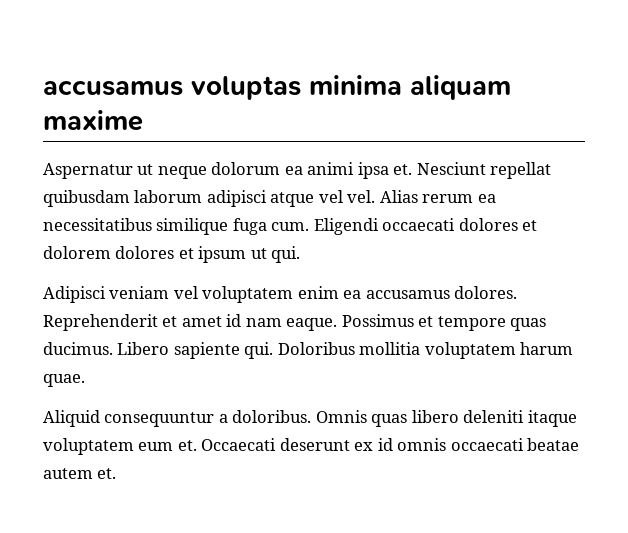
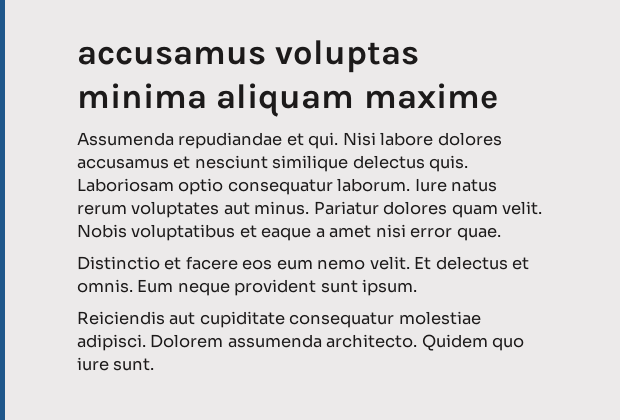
[43,162,552,179] [43,190,496,207] [43,218,538,235] [43,246,301,263] [43,286,518,303] [43,314,547,331] [43,342,574,359] [43,374,85,387] [43,410,577,427] [43,438,580,455] [43,468,117,479] Aspernatur ut neque dolorum ea animi ipsa et. Nesciunt repellat quibusdam laborum adipisci atque vel vel. Alias rerum ea necessitatibus similique fuga cum. Eligendi occaecati dolores et dolorem dolores et ipsum ut qui. // Adipisci veniam vel voluptatem enim ea accusamus dolores. Reprehenderit et amet id nam eaque. Possimus et tempore quas ducimus. Libero sapiente qui. Doloribus mollitia voluptatem harum quae. // Aliquid consequuntur a doloribus. Omnis quas libero deleniti itaque voluptatem eum et. Occaecati deserunt ex id omnis occaecati beatae autem et. -> [77,132,502,149] [77,155,469,172] [77,178,498,195] [77,201,543,218] [77,224,501,241] [77,256,530,270] [77,279,418,296] [77,311,481,328] [77,334,525,351] [77,357,155,371] Assumenda repudiandae et qui. Nisi labore dolores accusamus et nesciunt similique delectus quis. Laboriosam optio consequatur laborum. Iure natus rerum voluptates aut minus. Pariatur dolores quam velit. Nobis voluptatibus et eaque a amet nisi error quae. // Distinctio et facere eos eum nemo velit. Et delectus et omnis. Eum neque provident sunt ipsum. // Reiciendis aut cupiditate consequatur molestiae adipisci. Dolorem assumenda architecto. Quidem quo iure sunt.

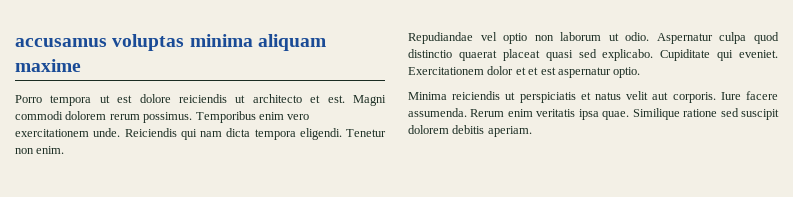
[77,132,502,149] [77,155,469,172] [77,178,498,195] [77,201,543,218] [77,224,501,241] [77,256,530,270] [77,279,418,296] [77,311,481,328] [77,334,525,351] [77,357,155,371] Assumenda repudiandae et qui. Nisi labore dolores accusamus et nesciunt similique delectus quis. Laboriosam optio consequatur laborum. Iure natus rerum voluptates aut minus. Pariatur dolores quam velit. Nobis voluptatibus et eaque a amet nisi error quae. // Distinctio et facere eos eum nemo velit. Et delectus et omnis. Eum neque provident sunt ipsum. // Reiciendis aut cupiditate consequatur molestiae adipisci. Dolorem assumenda architecto. Quidem quo iure sunt. -> [15,94,386,106] [15,111,310,123] [15,128,386,140] [15,146,65,154] [408,32,779,44] [408,49,778,61] [408,66,641,78] [408,91,778,103] [408,108,780,120] [408,125,532,137] Porro tempora ut est dolore reiciendis ut architecto et est. Magni commodi dolorem rerum possimus. Temporibus enim vero exercitationem unde. Reiciendis qui nam dicta tempora eligendi. Tenetur non enim. // Repudiandae vel optio non laborum ut odio. Aspernatur culpa quod distinctio quaerat placeat quasi sed explicabo. Cupiditate qui eveniet. Exercitationem dolor et et est aspernatur optio. // Minima reiciendis ut perspiciatis et natus velit aut corporis. Iure facere assumenda. Rerum enim veritatis ipsa quae. Similique ratione sed suscipit dolorem debitis aperiam.

